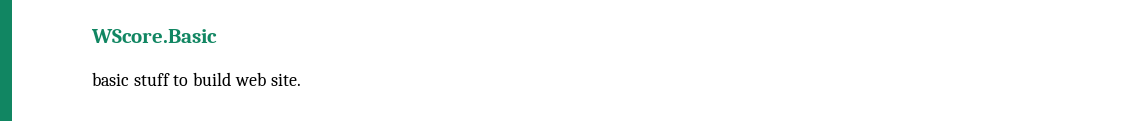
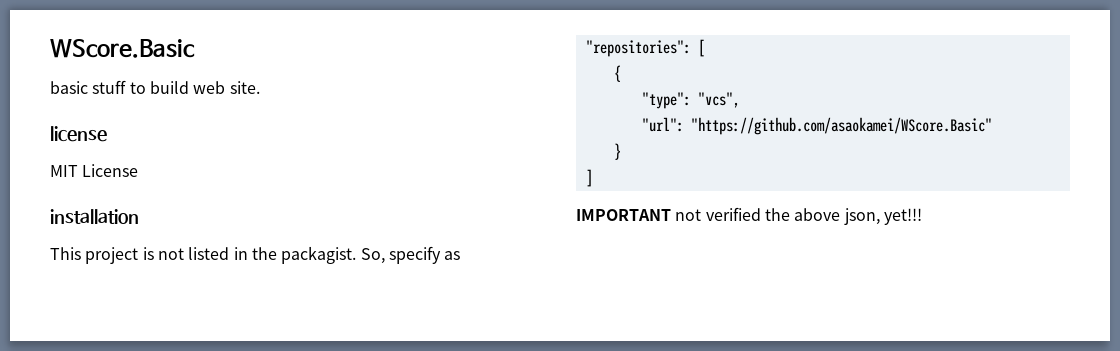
(301, 79) none -> [50,126,107,142] [50,164,139,177] [50,209,139,224] [50,246,461,264] [585,39,705,57] [613,65,621,82] [641,92,740,109] [641,117,992,135] [613,143,621,160] [585,169,593,187] [576,207,922,225] // license // MIT License // installation // This project is not listed in the packagist. So, specify as // "repositories": [ // { // "type": "vcs", // "url": "https://github.com/asaokamei/WScore.Basic" // } // ] // IMPORTANT not verified the above json, yet!!!

